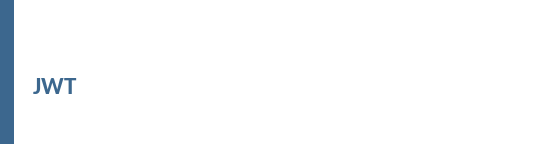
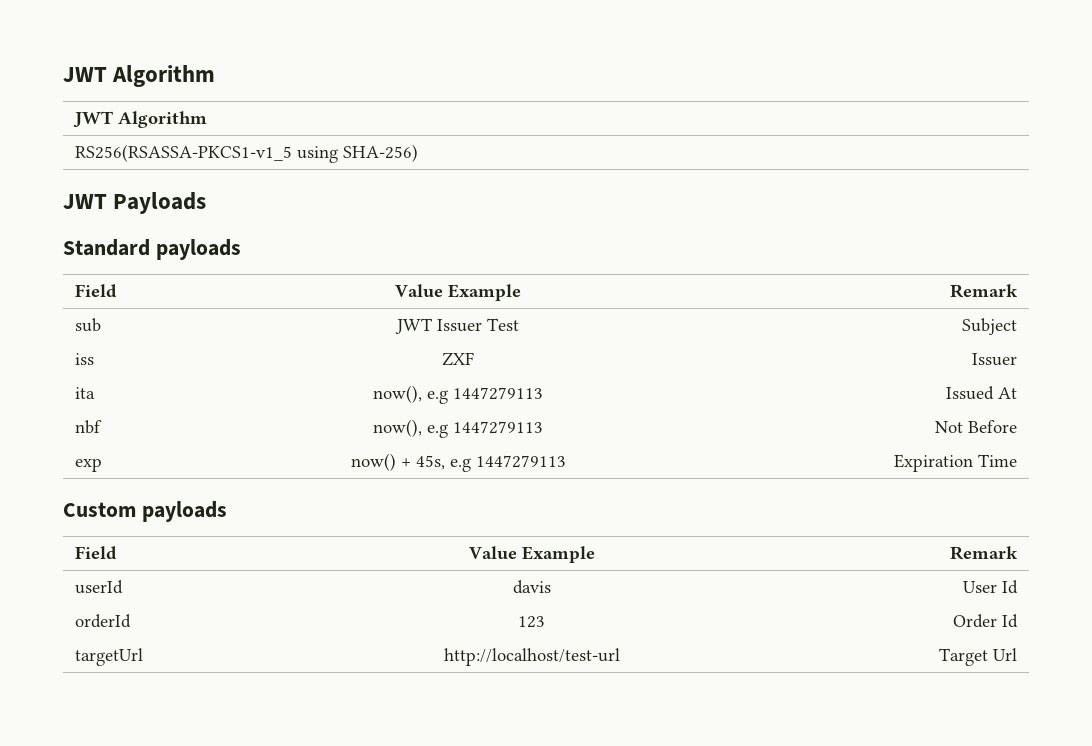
[33,78,77,94] JWT -> [63,65,216,87] [72,111,207,128] [74,144,418,163] [63,192,207,214] [63,239,241,260] [74,284,117,298] [395,284,521,301] [950,284,1019,298] [74,318,101,332] [395,318,519,334] [962,318,1018,335] [74,353,94,365] [442,352,474,366] [972,353,1018,366] [74,387,95,399] [373,385,543,404] [946,386,1018,400] [74,420,102,434] [373,419,543,438] [935,420,1018,433] [74,458,102,472] [350,453,566,472] [894,454,1018,472] [63,501,227,522] [74,546,117,560] [468,546,595,563] [950,546,1019,560] [74,580,123,594] [512,580,551,594] [963,580,1019,594] [74,614,131,628] [518,616,545,628] [953,614,1019,628] [74,648,143,666] [443,648,620,666] [939,648,1018,666] JWT Algorithm // JWT Algorithm // RS256(RSASSA-PKCS1-v1_5 using SHA-256) // JWT Payloads // Standard payloads // Field | Value Example | Remark // sub | JWT Issuer Test | Subject // iss | ZXF | Issuer // ita | now(), e.g 1447279113 | Issued At // nbf | now(), e.g 1447279113 | Not Before // exp | now() + 45s, e.g 1447279113 | Expiration Time // Custom payloads // Field | Value Example | Remark // userId | davis | User Id // orderId | 123 | Order Id // targetUrl | http://localhost/test-url | Target Url

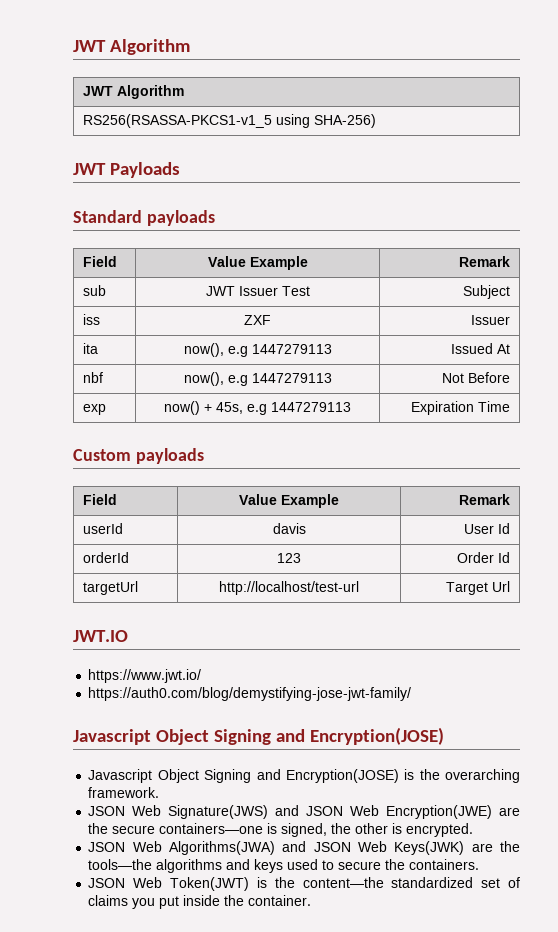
(1018, 654) none -> [73,630,128,642] [88,669,202,683] [88,687,412,701] [73,727,444,745] [88,769,520,783] [88,787,160,798] [88,805,520,819] [88,823,474,837] [88,841,520,855] [88,859,480,873] [88,877,520,891] [88,895,312,909] // JWT.IO // https://www.jwt.io/ // https://auth0.com/blog/demystifying-jose-jwt-family/ // Javascript Object Signing and Encryption(JOSE) // Javascript Object Signing and Encryption(JOSE) is the overarching framework. // JSON Web Signature(JWS) and JSON Web Encryption(JWE) are the secure containers—one is signed, the other is encrypted. // JSON Web Algorithms(JWA) and JSON Web Keys(JWK) are the tools—the algorithms and keys used to secure the containers. // JSON Web Token(JWT) is the content—the standardized set of claims you put inside the container.

